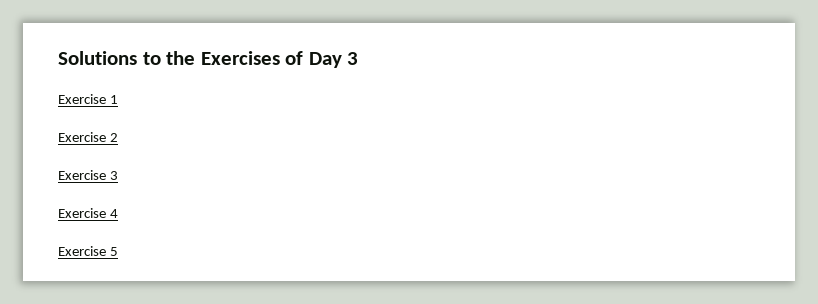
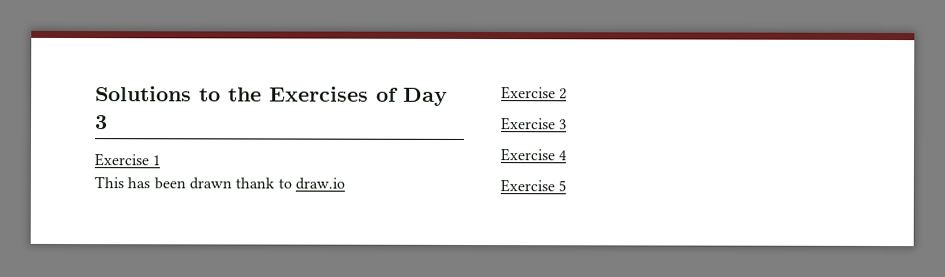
(118, 99) none -> [94,176,345,190] // This has been drawn thank to draw.io

